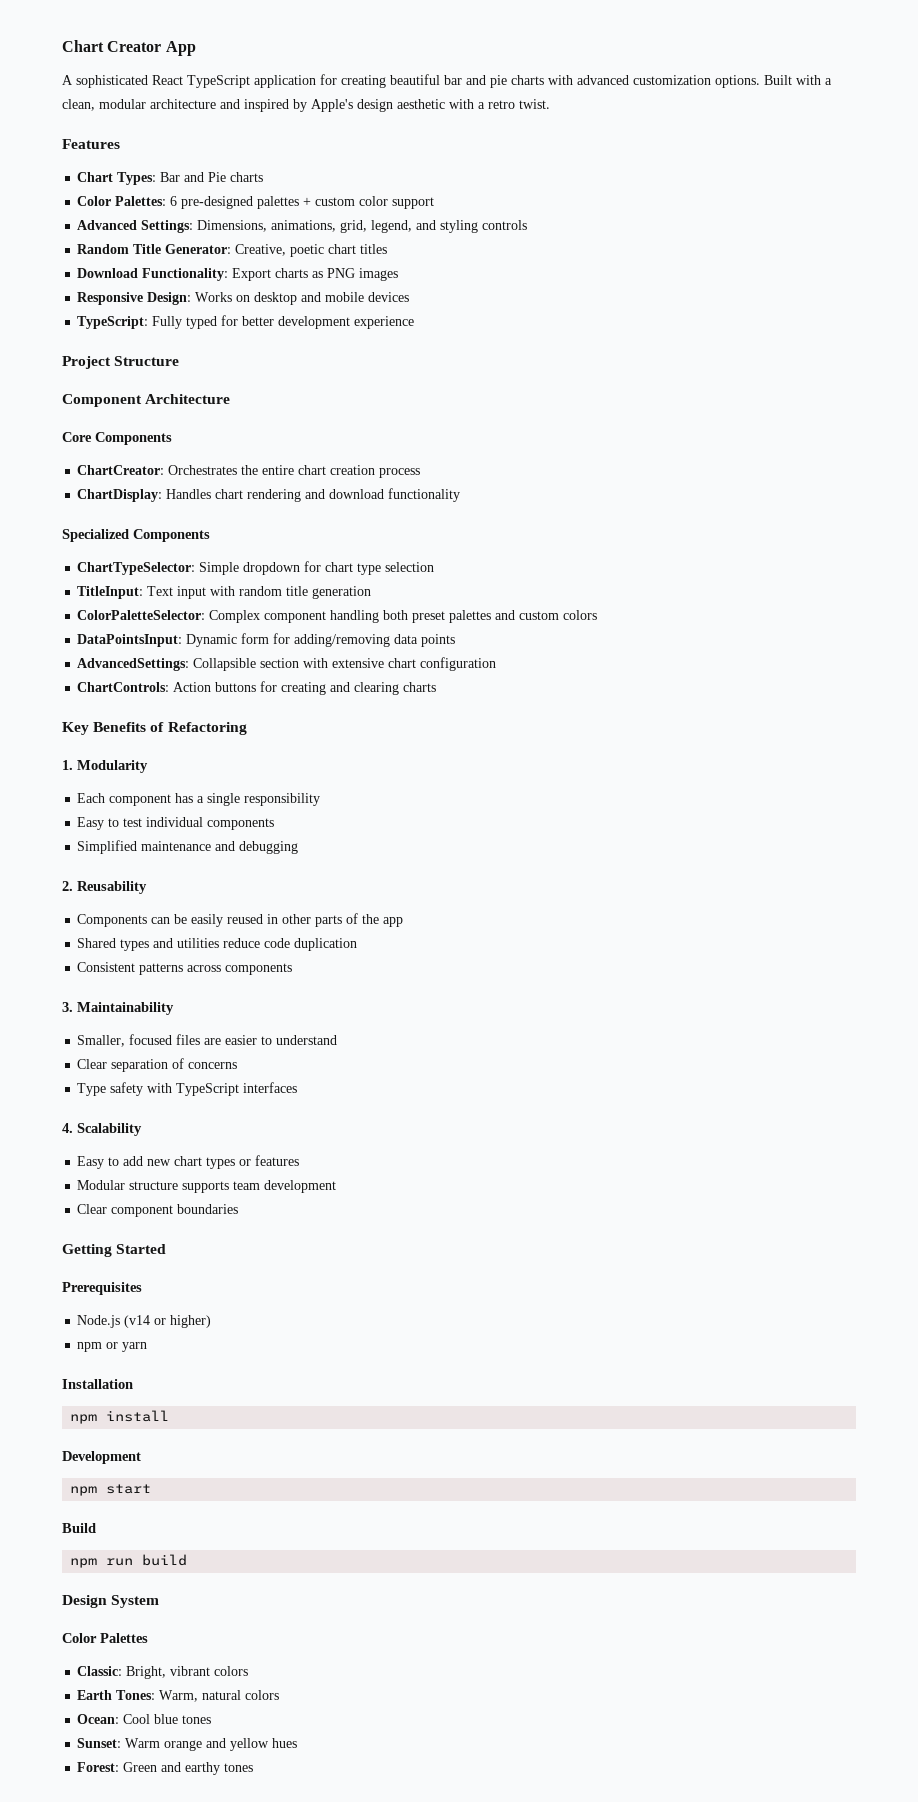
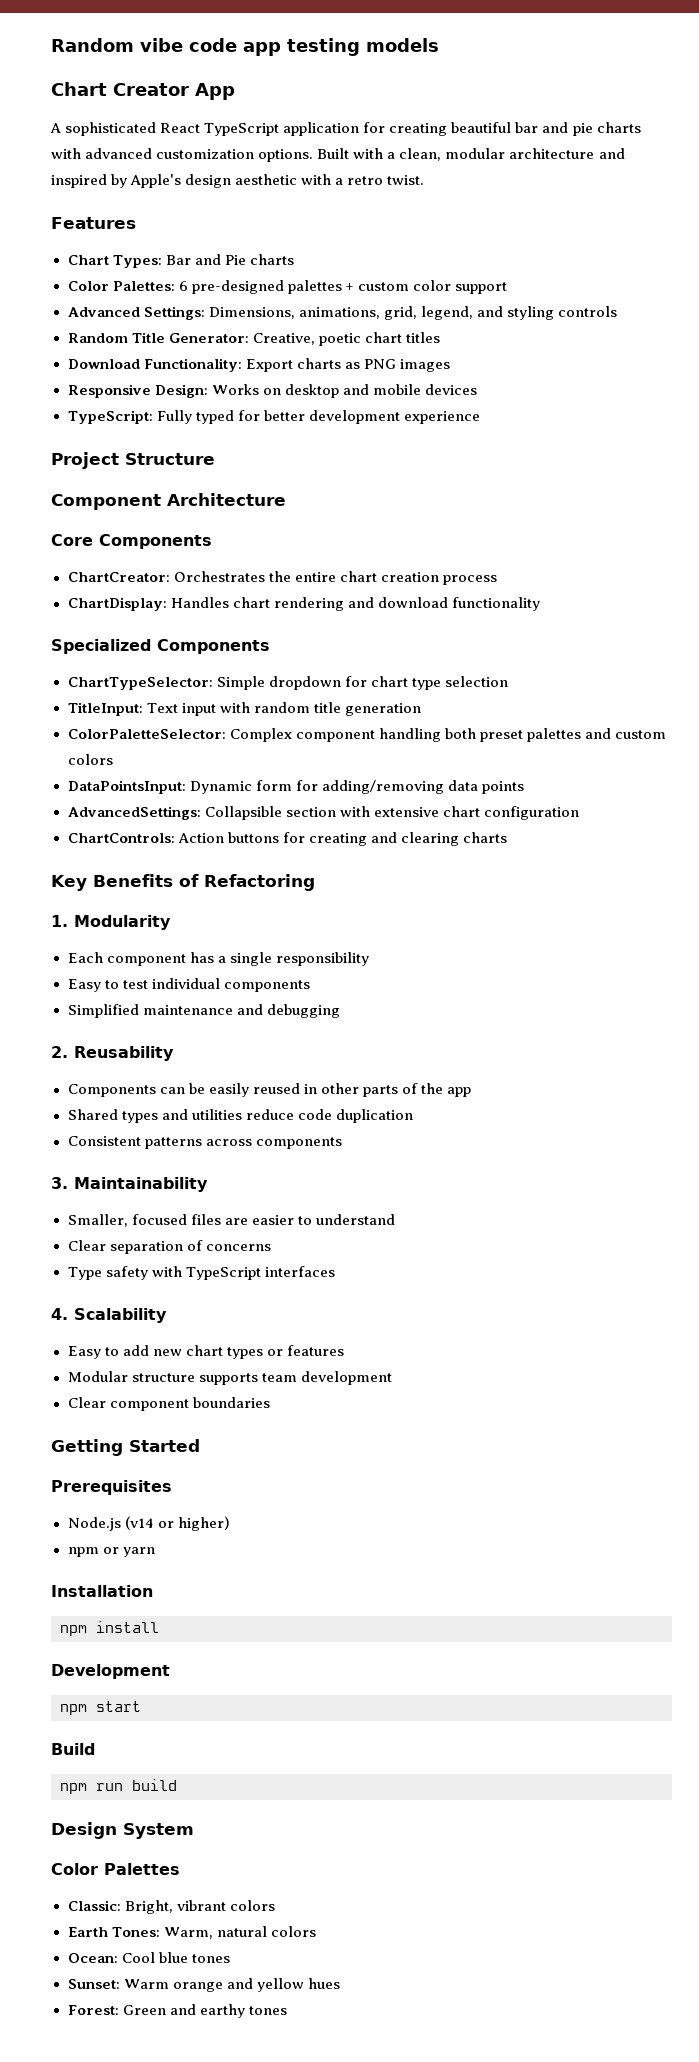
(62, 46) none -> [51,38,439,56] Random vibe code app testing models //

